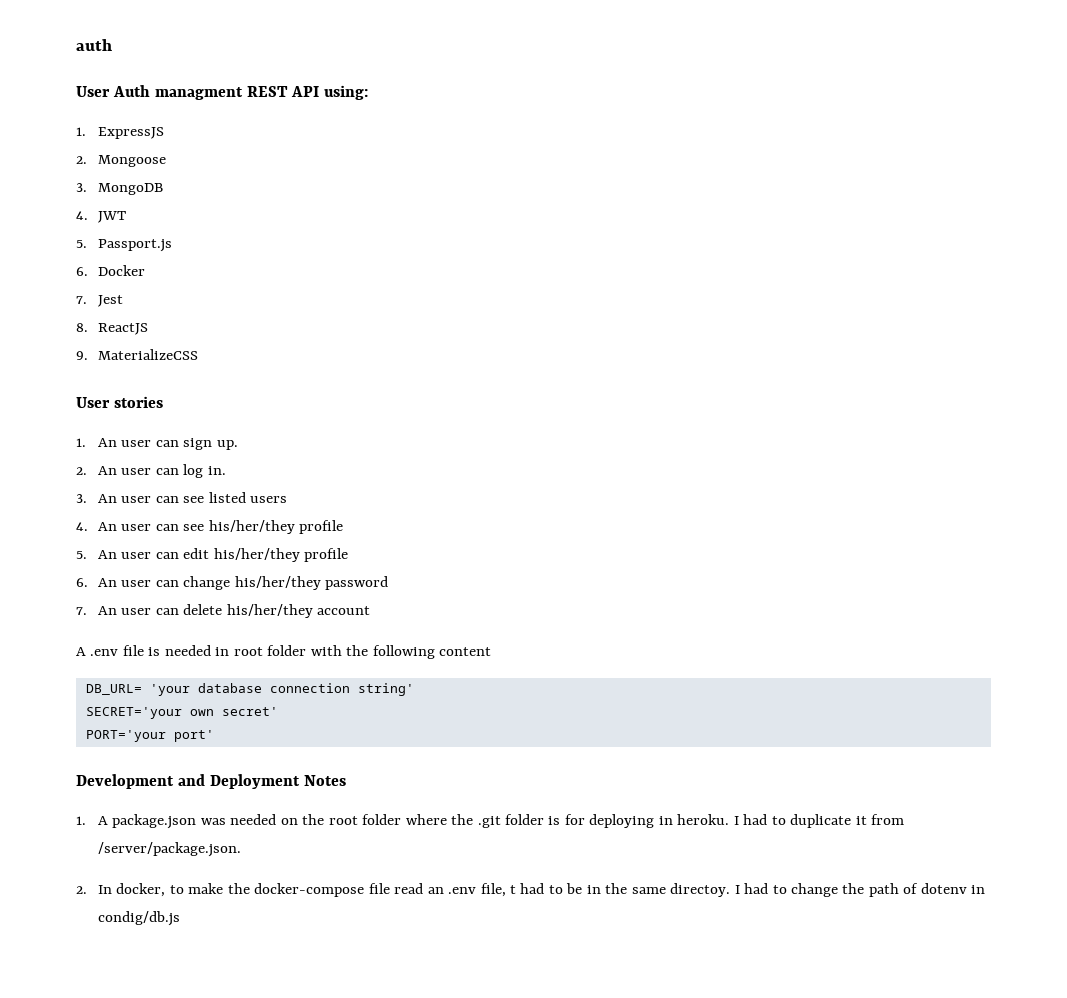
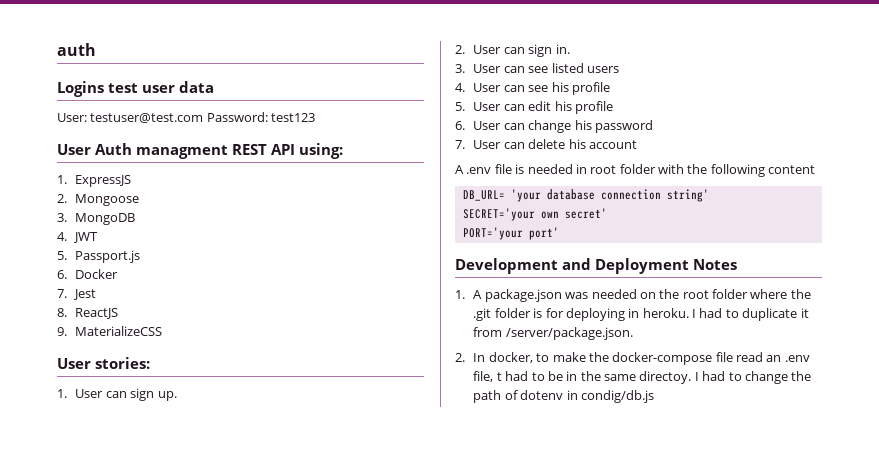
(112, 45) none -> [57,81,214,97] [57,112,316,123] // Logins test user data // User: testuser@test.com Password: test123
[113,396,163,408] [76,438,152,447] stories // 1. An user -> [95,357,150,369] [57,389,104,398] stories: // 1. User
[97,464,204,478] An user can log -> [473,44,553,57] User can sign
[97,494,152,503] An user -> [473,64,502,73] User
[97,520,295,534] An user can see his/her/they -> [473,82,569,92] User can see his
[97,550,152,559] An user -> [473,102,502,111] User
[213,548,300,562] his/her/they -> [554,101,572,111] his
[97,578,152,587] An user -> [473,121,502,130] User
[234,576,321,590] his/her/they -> [574,120,592,130] his
[97,606,152,615] An user -> [473,140,502,149] User
[226,604,313,618] his/her/they -> [568,139,586,149] his

